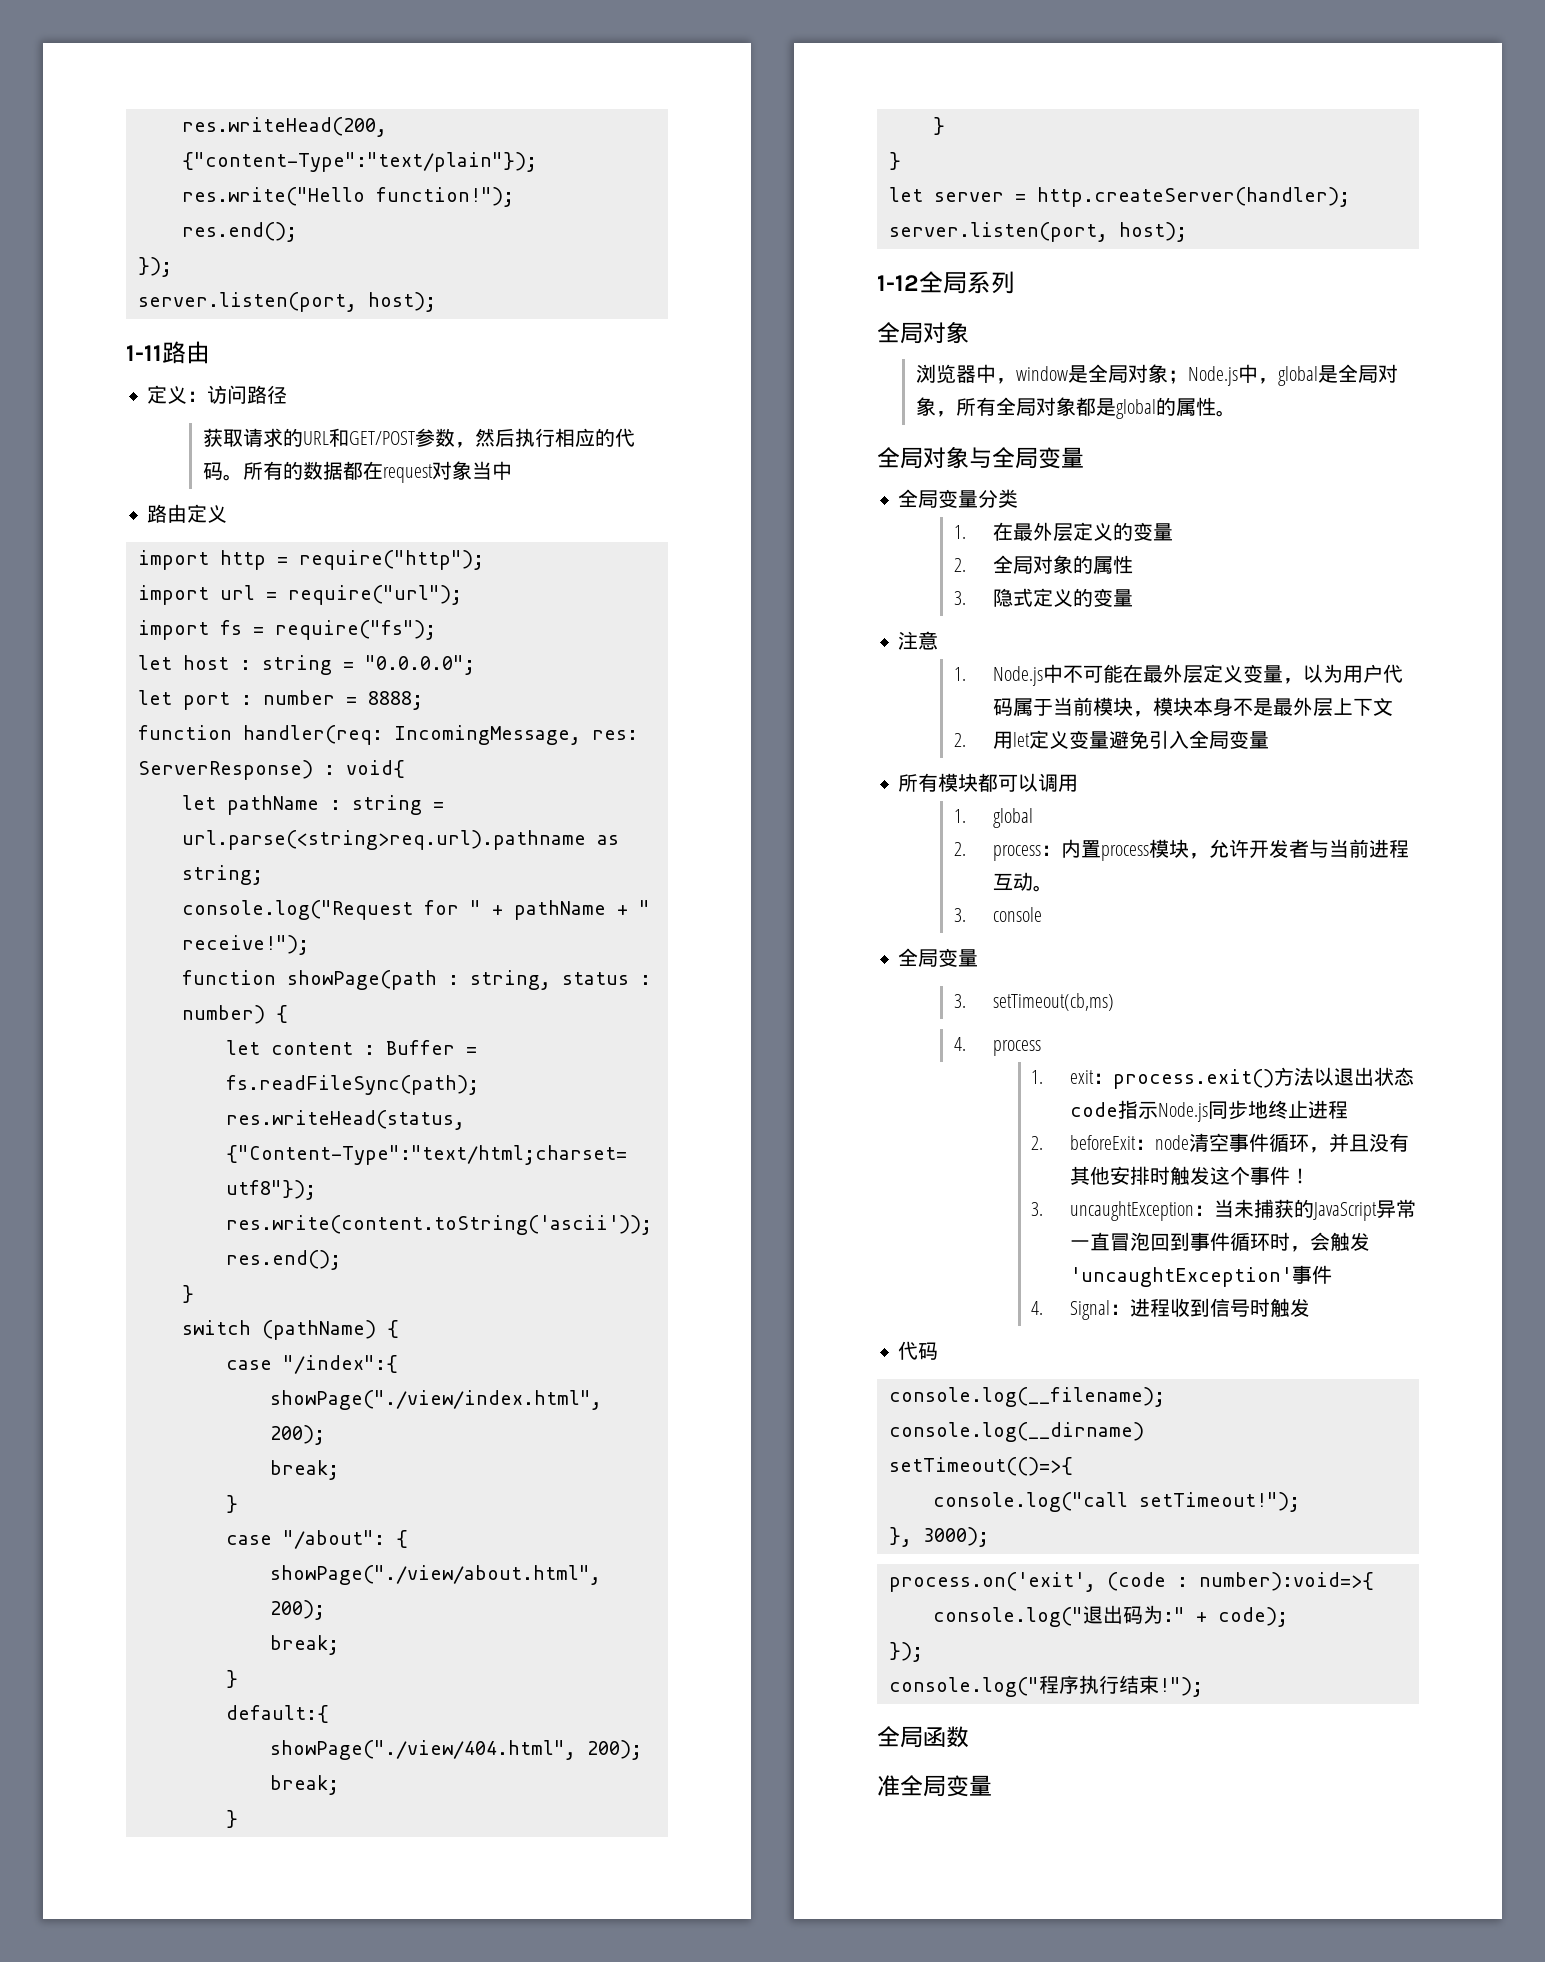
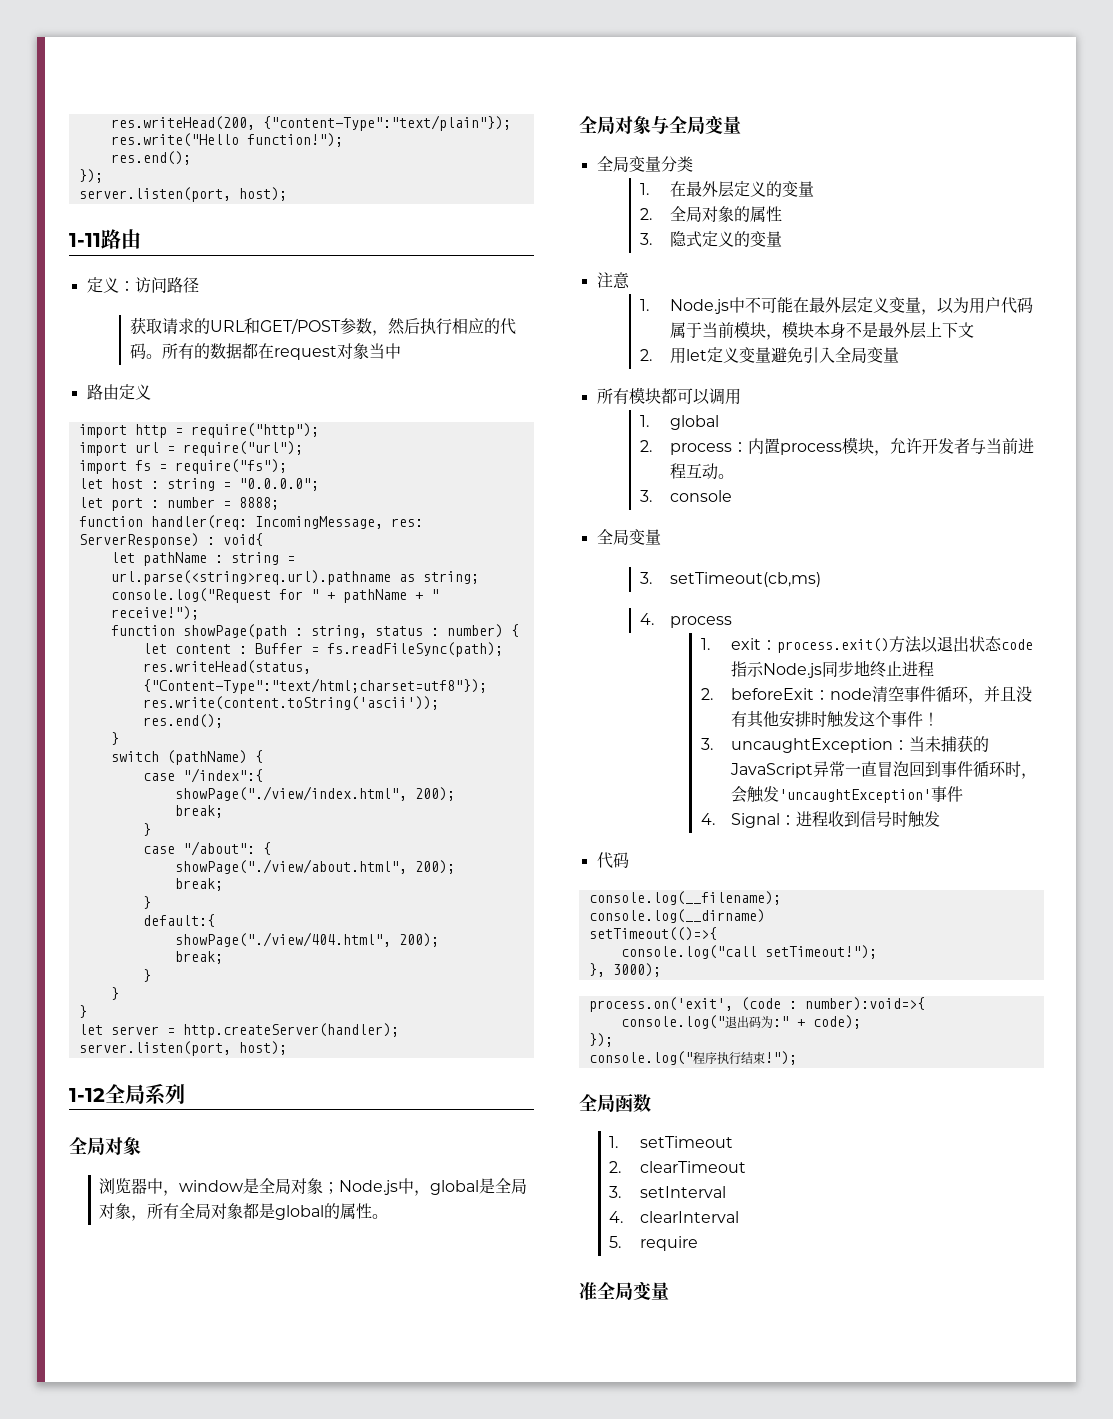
(969, 1737) none -> [609,1136,733,1148] [609,1161,746,1173] [609,1186,726,1198] [609,1211,739,1223] [609,1236,698,1251] // 1. setTimeout // 2. clearTimeout // 3. setInterval // 4. clearInterval // 5. require

